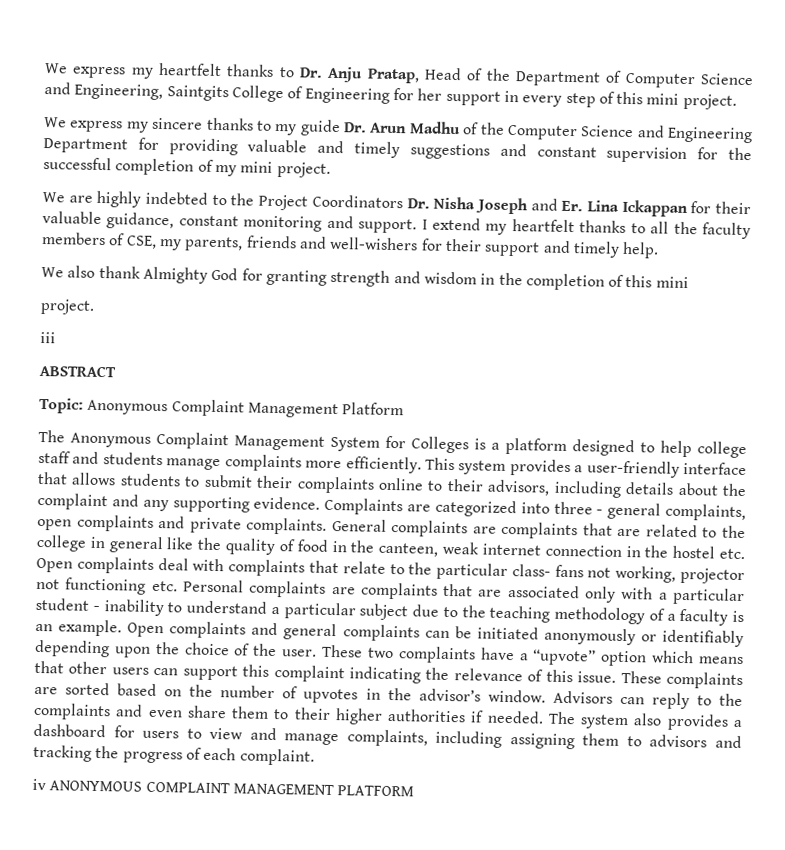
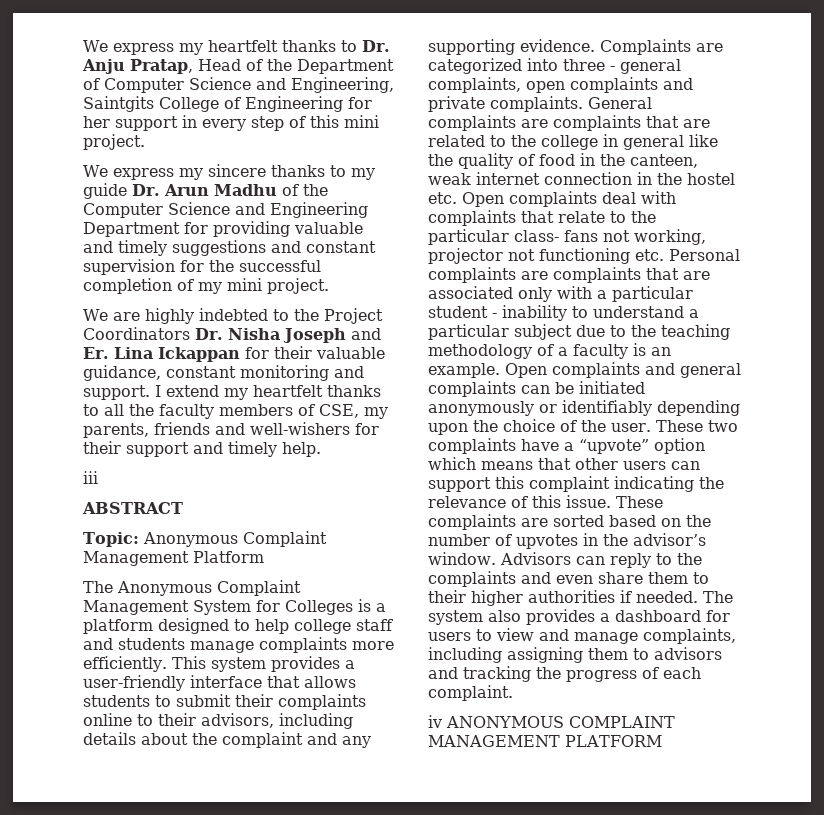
[41,265,689,291] [40,298,95,315] // We also thank Almighty God for granting strength and wisdom in the completion of this mini // project. -> (321, 449) none

